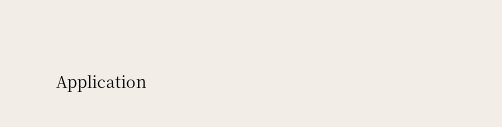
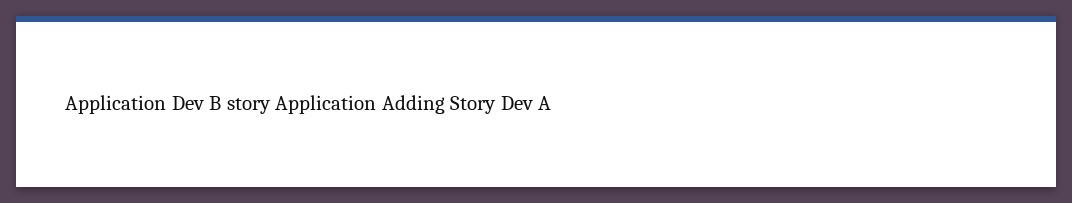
[56,75,147,92] Application -> [65,95,552,114] Application Dev B story Application Adding Story Dev A

